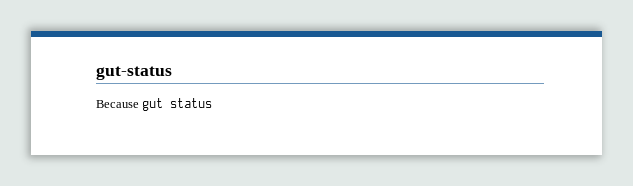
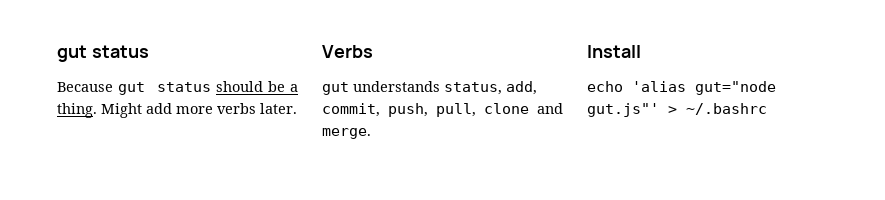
[96,66,172,80] gut-status -> [57,45,149,62] gut status
(213, 103) none -> [215,81,298,92] [57,103,297,118] [322,45,373,58] [322,81,537,95] [322,103,563,117] [322,128,371,139] [587,45,641,58] [587,81,776,95] [587,103,767,117] should be a thing. Might add more verbs later. // Verbs // gut understands status, add, commit, push, pull, clone and merge. // Install // echo 'alias gut="node gut.js"' > ~/.bashrc

